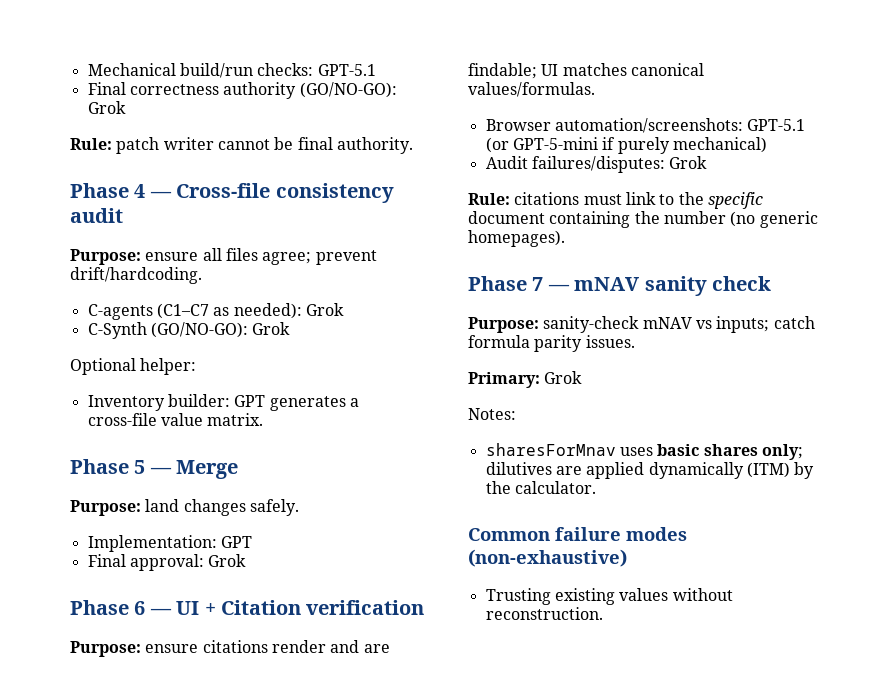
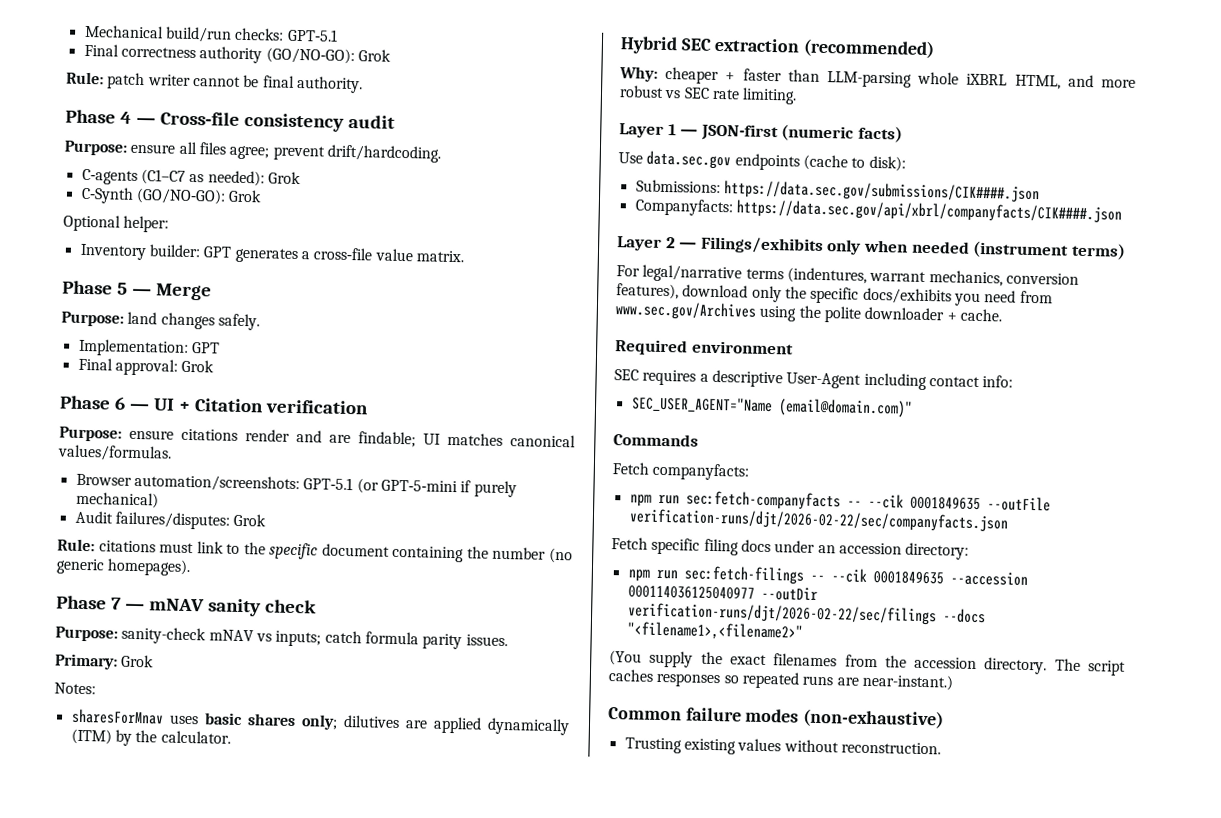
(596, 487) none -> [620,36,936,59] [619,66,1136,90] [619,85,798,105] [619,123,903,143] [618,150,906,172] [635,179,1040,204] [634,198,1122,224] [617,236,1126,260] [616,264,1079,287] [616,283,1053,307] [615,301,1002,323] [615,339,794,356] [614,369,1014,391] [630,396,913,418] [613,433,699,447] [612,462,750,481] [629,490,1051,512] [628,508,1009,533] [611,537,970,560] [627,565,1028,586] [627,585,818,601] [627,602,986,626] [626,621,803,641] [609,650,1126,676] [608,669,953,691] // Hybrid SEC extraction (recommended) // Why: cheaper + faster than LLM-parsing whole iXBRL HTML, and more robust vs SEC rate limiting. // Layer 1 — JSON-first (numeric facts) // Use data.sec.gov endpoints (cache to disk): // Submissions: https://data.sec.gov/submissions/CIK####.json // Companyfacts: https://data.sec.gov/api/xbrl/companyfacts/CIK####.json // Layer 2 — Filings/exhibits only when needed (instrument terms) // For legal/narrative terms (indentures, warrant mechanics, conversion features), download only the specific docs/exhibits you need from www.sec.gov/Archives using the polite downloader + cache. // Required environment // SEC requires a descriptive User-Agent including contact info: // SEC_USER_AGENT="Name (email@domain.com)" // Commands // Fetch companyfacts: // npm run sec:fetch-companyfacts -- --cik 0001849635 --outFile verification-runs/djt/2026-02-22/sec/companyfacts.json // Fetch specific filing docs under an accession directory: // npm run sec:fetch-filings -- --cik 0001849635 --accession 000114036125040977 --outDir verification-runs/djt/2026-02-22/sec/filings --docs "<filename1>,<filename2>" // (You supply the exact filenames from the accession directory. The script caches responses so repeated runs are near-instant.)

